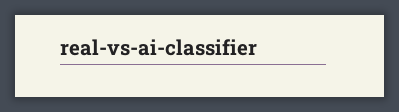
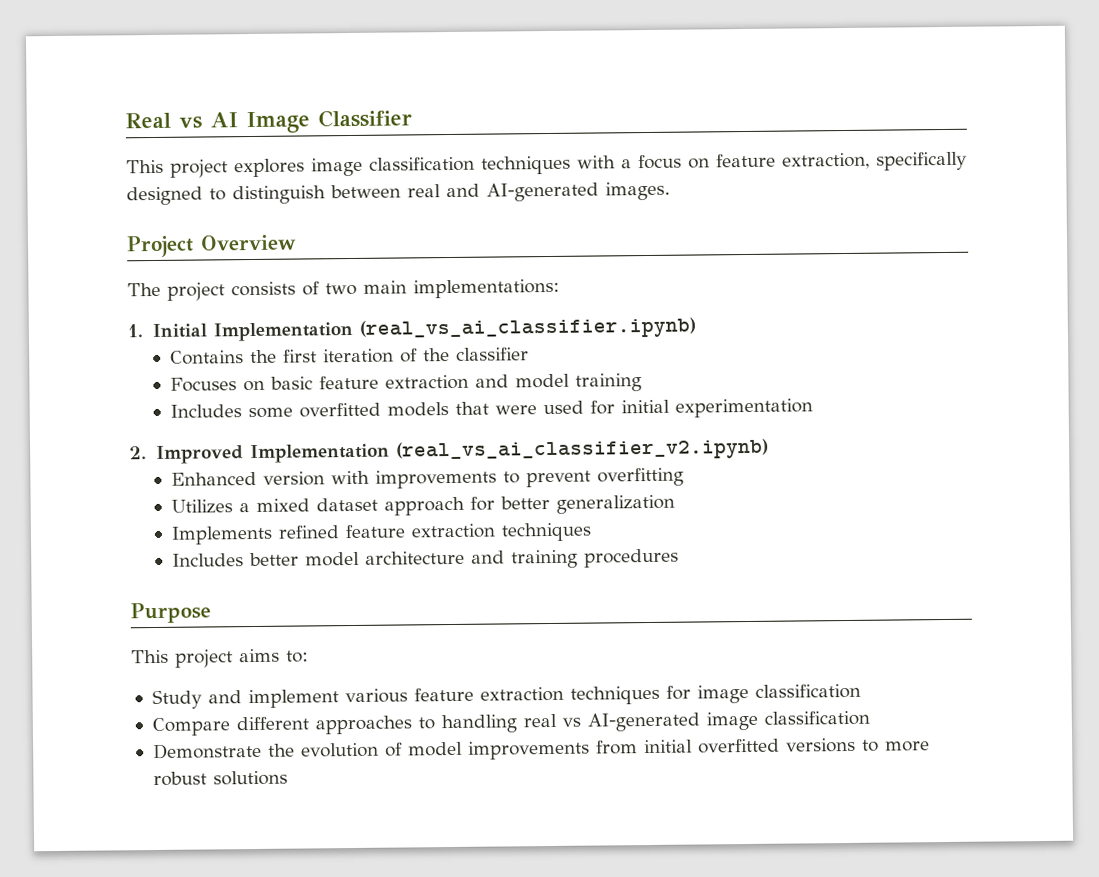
[60,39,257,56] real-vs-ai-classifier -> [125,109,412,134] [126,151,967,178] [126,181,670,206] [126,234,297,258] [127,278,560,301] [127,317,696,342] [170,347,530,365] [170,373,643,392] [170,398,814,419] [129,438,769,464] [171,467,685,489] [171,494,676,516] [171,522,593,545] [172,548,680,569] [130,602,211,624] [131,648,309,668] [151,683,861,710] [151,710,870,737] [152,737,930,760] [152,770,288,787] Real vs AI Image Classifier // This project explores image classification techniques with a focus on feature extraction, specifically designed to distinguish between real and AI-generated images. // Project Overview // The project consists of two main implementations: // 1. Initial Implementation (real_vs_ai_classifier.ipynb) // Contains the first iteration of the classifier // Focuses on basic feature extraction and model training // Includes some overfitted models that were used for initial experimentation // 2. Improved Implementation (real_vs_ai_classifier_v2.ipynb) // Enhanced version with improvements to prevent overfitting // Utilizes a mixed dataset approach for better generalization // Implements refined feature extraction techniques // Includes better model architecture and training procedures // Purpose // This project aims to: // Study and implement various feature extraction techniques for image classification // Compare different approaches to handling real vs AI-generated image classification // Demonstrate the evolution of model improvements from initial overfitted versions to more robust solutions

